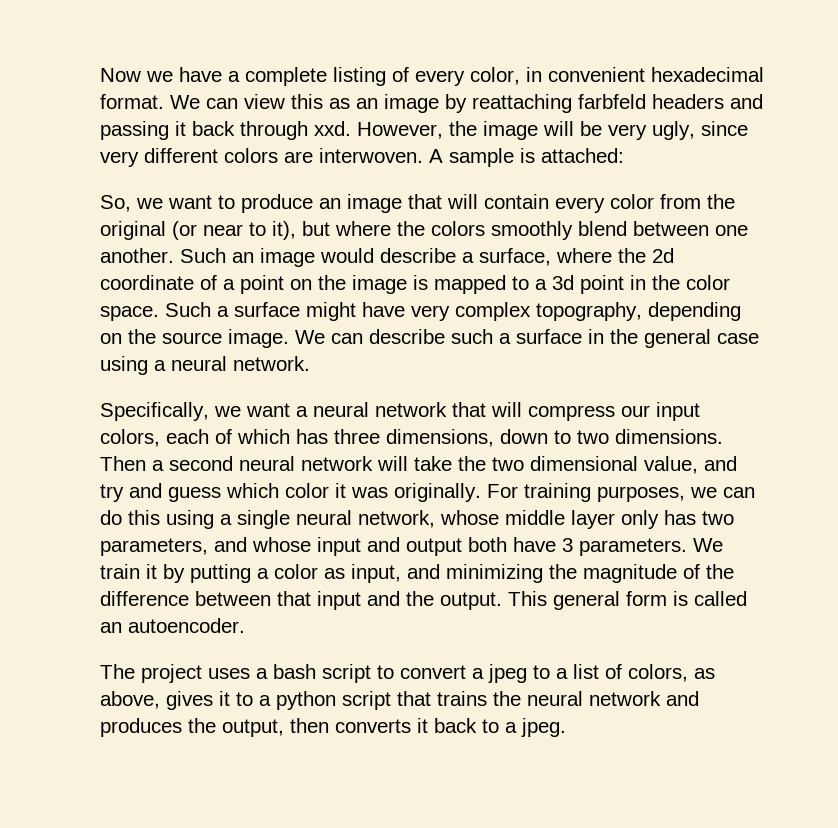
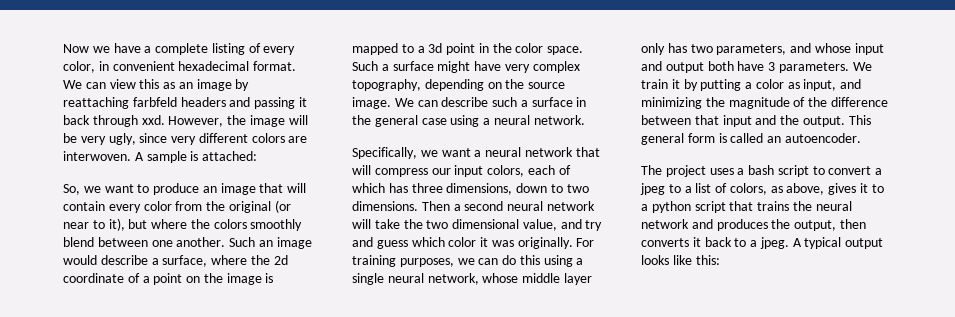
(566, 727) none -> [792,237,884,249] [641,255,720,265] A typical output looks like this:

